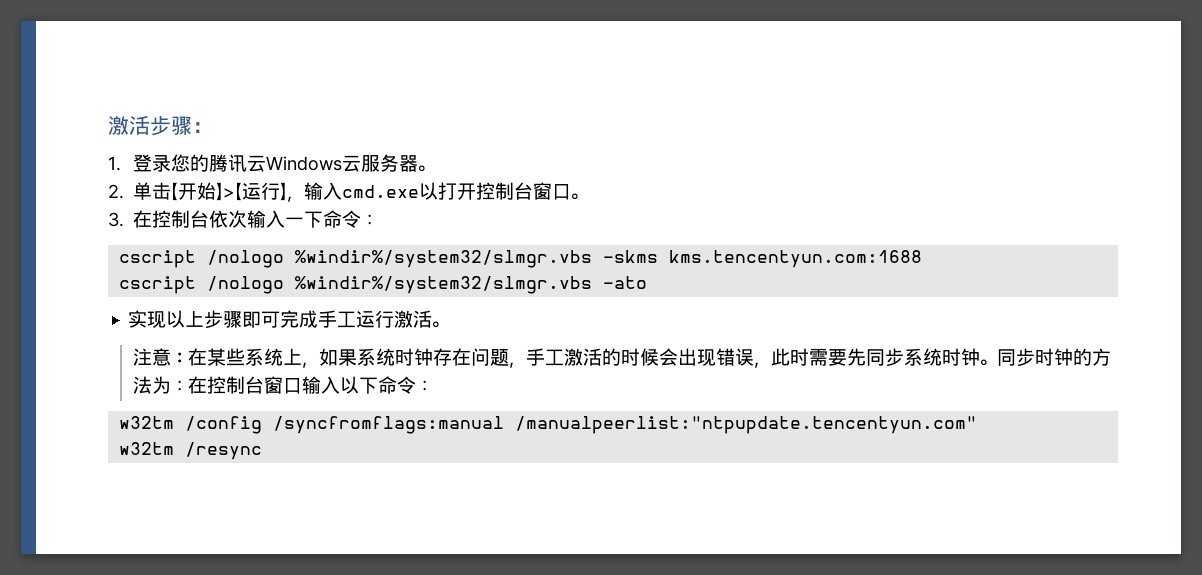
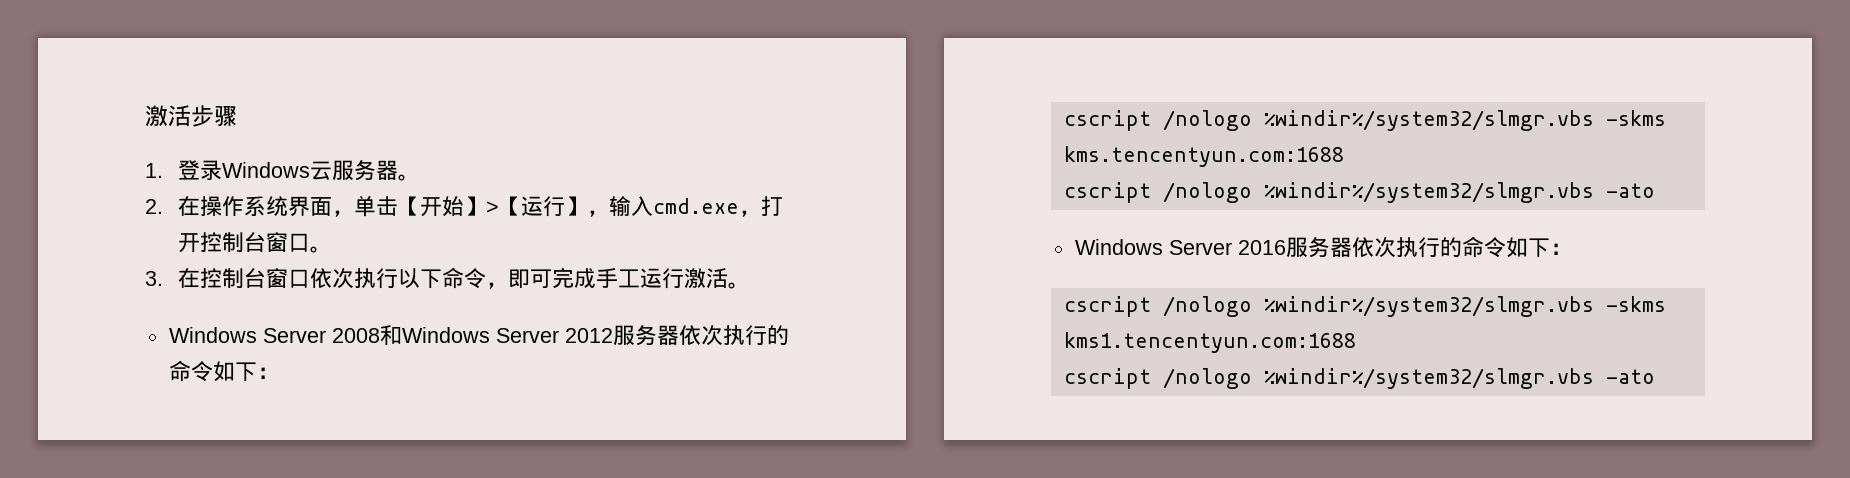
[192,122,213,133] ： -> (237, 116) none
[170,154,266,172] 您的腾讯云 -> (223, 170) none
(124, 191) none -> [178,196,355,217] 在操作系统界面，
[419,182,439,200] 以 -> [739,210,762,217] ，
[209,210,362,228] 依次输入一下命令 -> [266,267,751,289] [168,325,789,346] [168,360,257,382] 窗口依次执行以下命令，即可完成手工运行激活。 // Windows Server 2008和Windows Server 2012服务器依次执行的命令如下
[128,310,450,329] [132,348,1111,368] [132,376,433,394] [119,416,978,434] [119,442,263,460] 实现以上步骤即可完成手工运行激活。 // 注意：在某些系统上，如果系统时钟存在问题，手工激活的时候会出现错误，此时需要先同步系统时钟。同步时钟的方法为：在控制台窗口输入以下命令： // w32tm /config /syncfromflags:manual /manualpeerlist:"ntpupdate.tencentyun.com" // w32tm /resync -> [1074,236,1572,258] [1063,296,1666,317] [1063,332,1356,353] [1063,368,1655,389] Windows Server 2016服务器依次执行的命令如下： // cscript /nologo %windir%/system32/slmgr.vbs -skms kms1.tencentyun.com:1688 // cscript /nologo %windir%/system32/slmgr.vbs -ato

